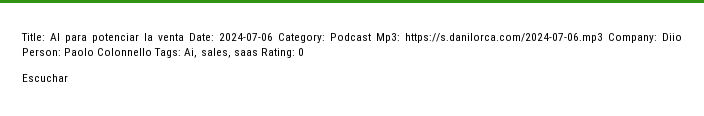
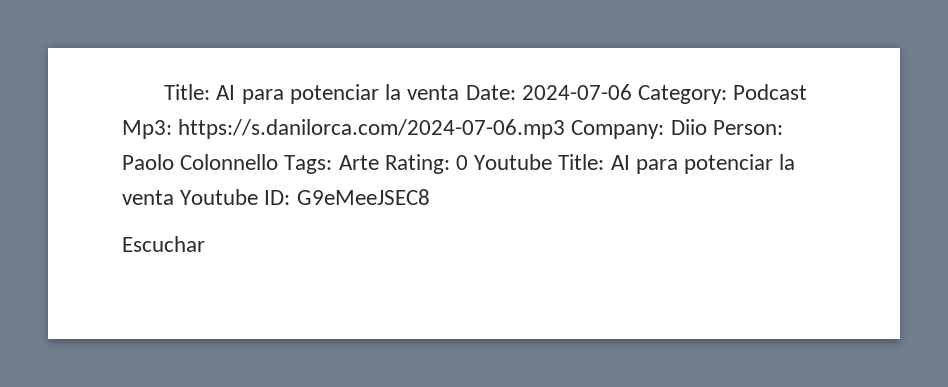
[184,48,258,58] Ai, sales, saas -> [338,155,379,170] Arte
(304, 52) none -> [474,154,796,174] [122,189,430,205] Youtube Title: AI para potenciar la venta Youtube ID: G9eMeeJSEC8

